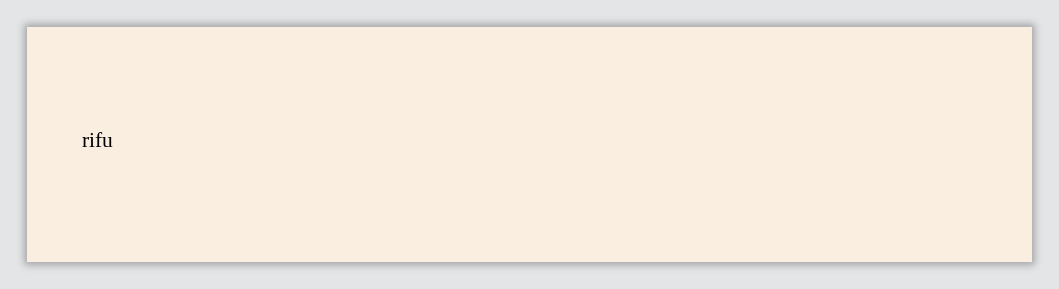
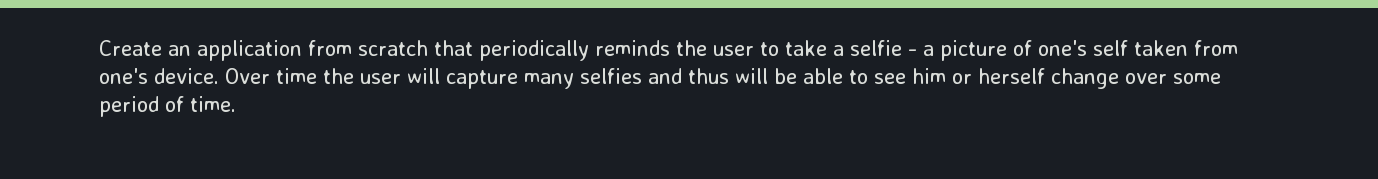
[82,132,113,147] rifu -> [99,40,1238,61] [99,68,1221,89] [99,96,236,117] Create an application from scratch that periodically reminds the user to take a selfie - a picture of one's self taken from one's device. Over time the user will capture many selfies and thus will be able to see him or herself change over some period of time.

